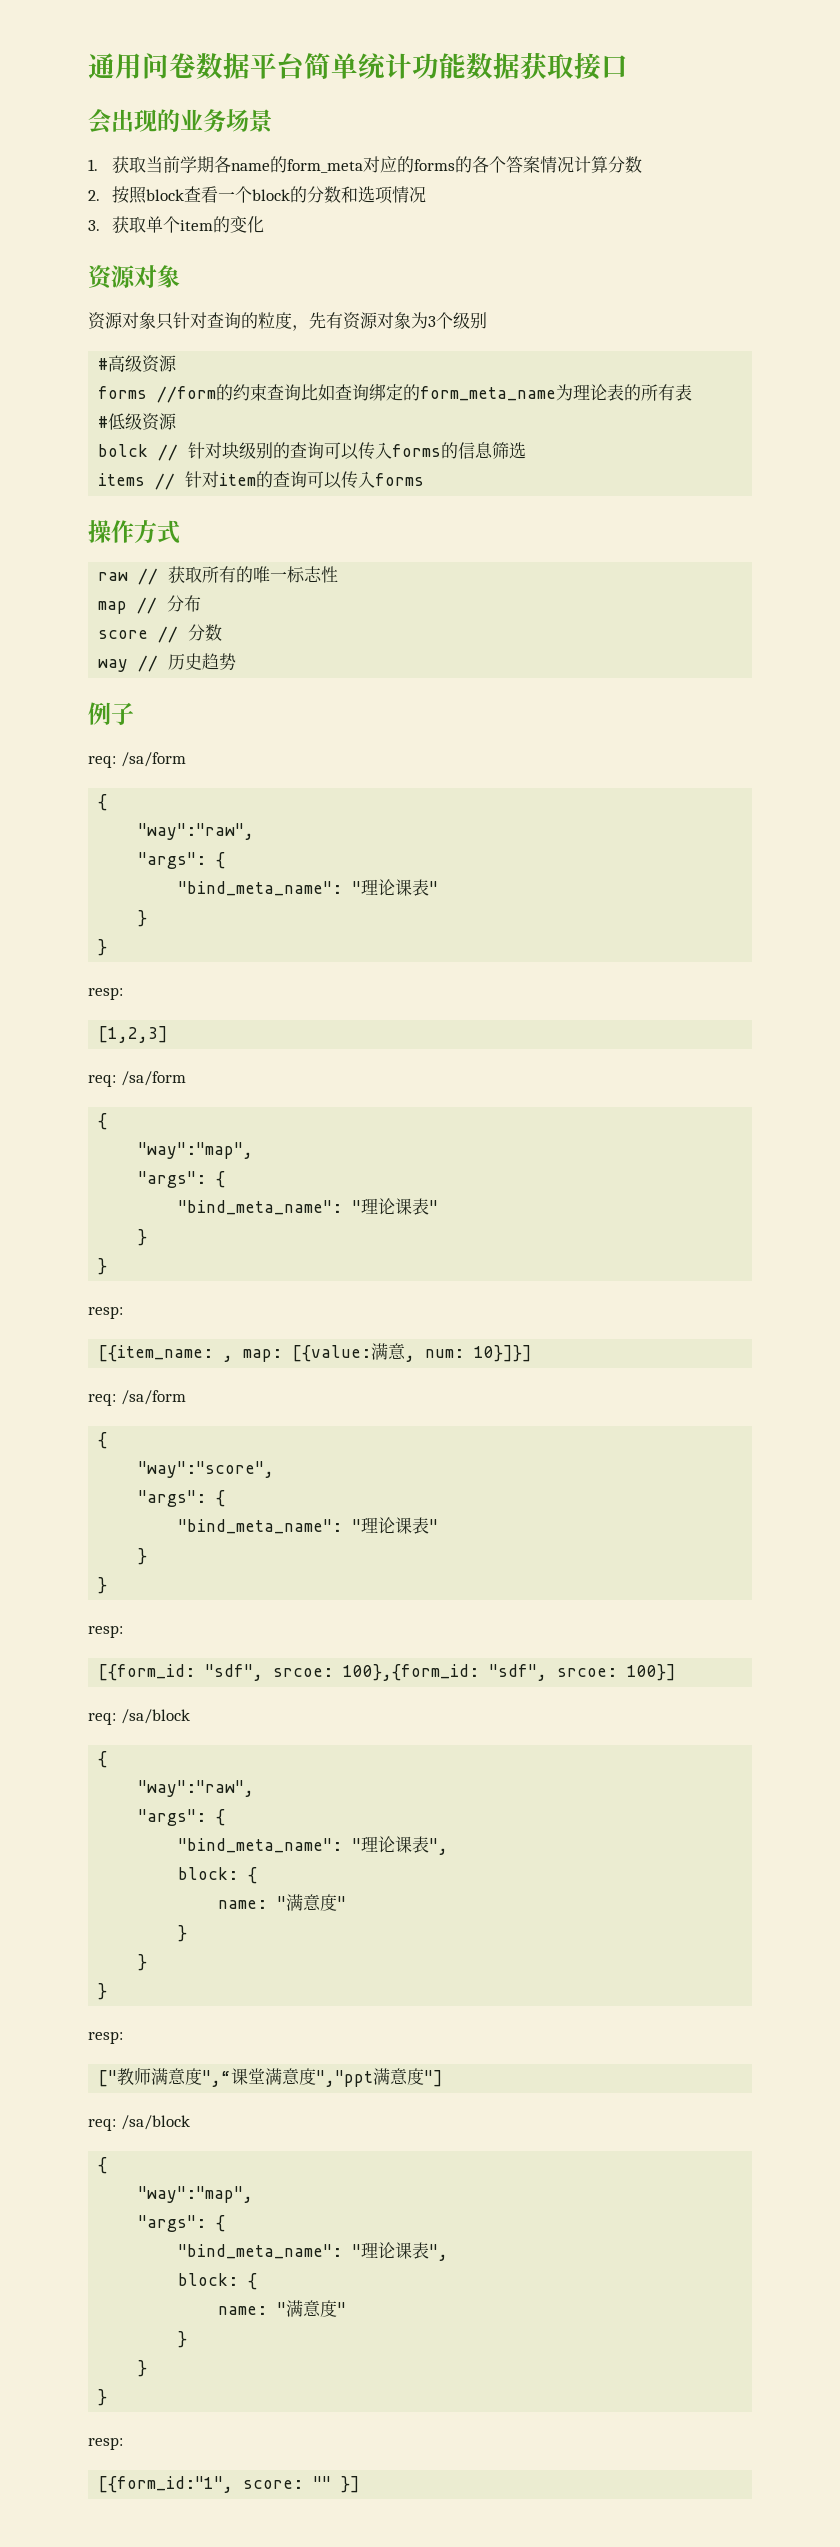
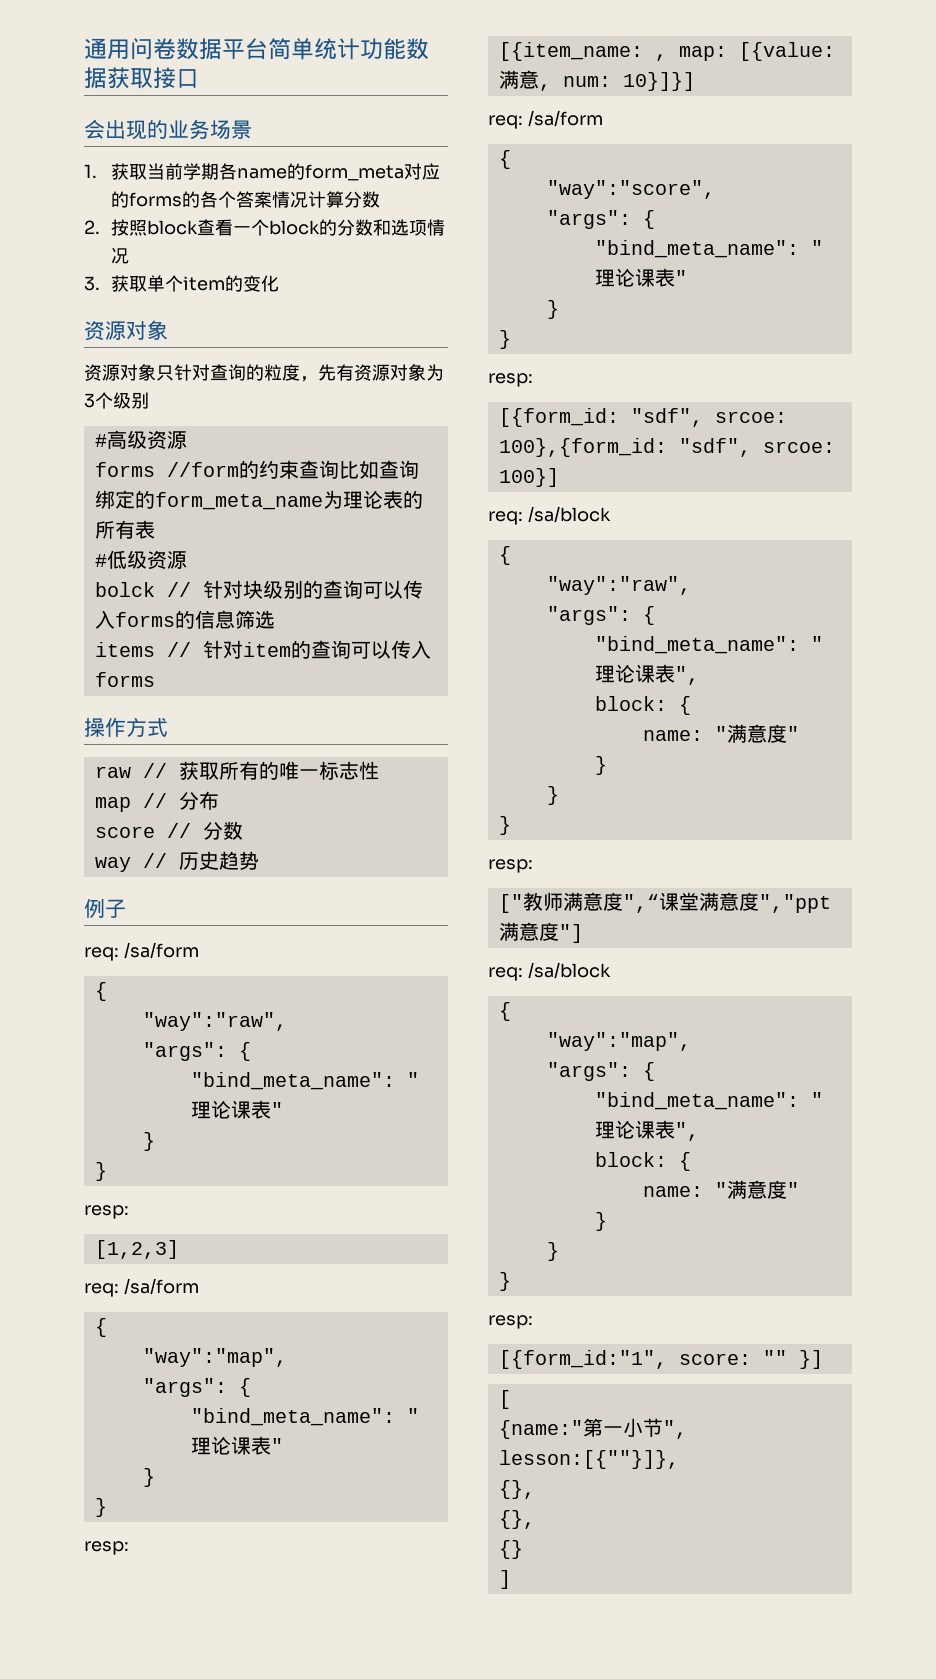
(361, 2484) none -> [498,1390,511,1409] [498,1418,687,1439] [498,1450,679,1469] [498,1480,535,1499] [498,1510,535,1529] [498,1540,523,1559] [498,1570,511,1589] // [ // {name:"第一小节", lesson:[{""}]}, // {}, // {}, // {} // ]

